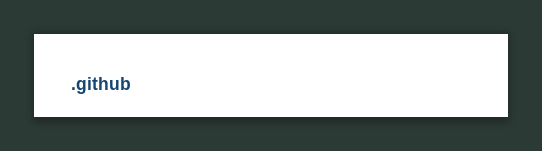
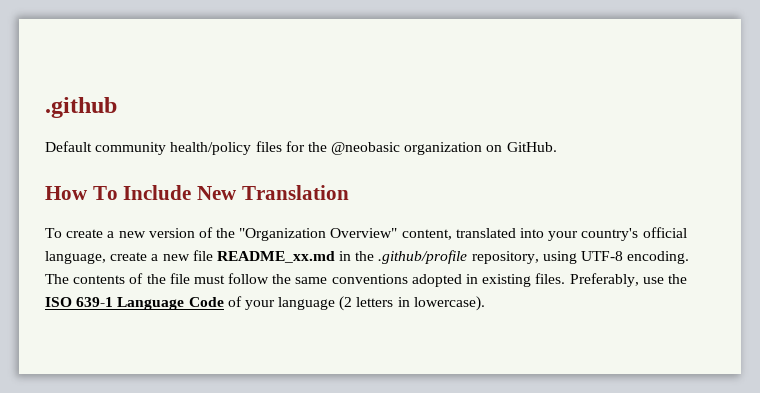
(131, 85) none -> [45,141,557,155] [45,185,349,200] [45,227,687,241] [45,250,690,264] [45,273,687,287] [45,296,485,311] // Default community health/policy files for the @neobasic organization on GitHub. // How To Include New Translation // To create a new version of the "Organization Overview" content, translated into your country's official language, create a new file README_xx.md in the .github/profile repository, using UTF-8 encoding. The contents of the file must follow the same conventions adopted in existing files. Preferably, use the ISO 639-1 Language Code of your language (2 letters in lowercase).

